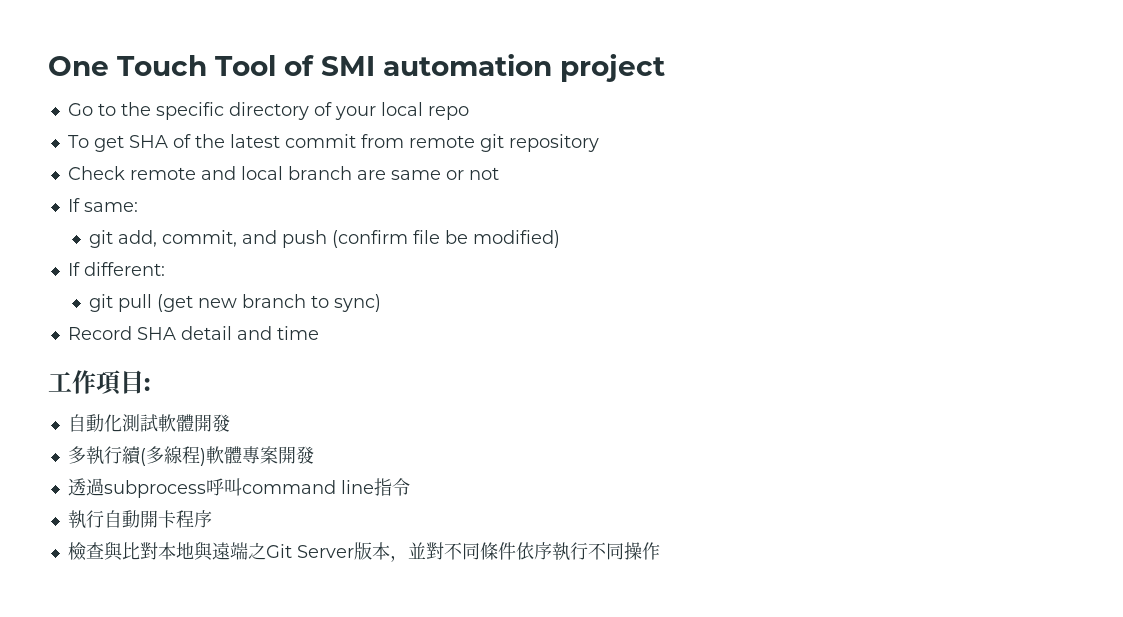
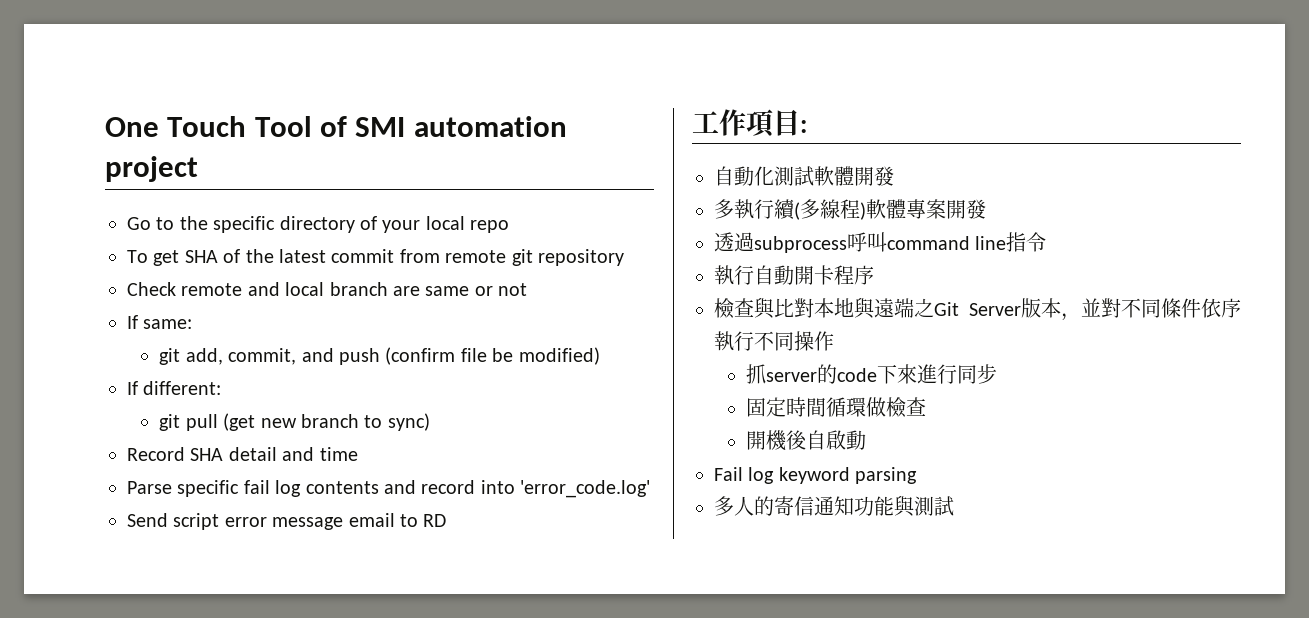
(319, 333) none -> [127,480,651,498] [127,513,447,530] // Parse specific fail log contents and record into 'error_code.log' // Send script error message email to RD
(660, 551) none -> [746,364,998,384] [746,397,927,418] [746,430,867,451] [714,467,918,484] [714,495,954,517] // 抓server的code下來進行同步 // 固定時間循環做檢查 // 開機後自啟動 // Fail log keyword parsing // 多人的寄信通知功能與測試

